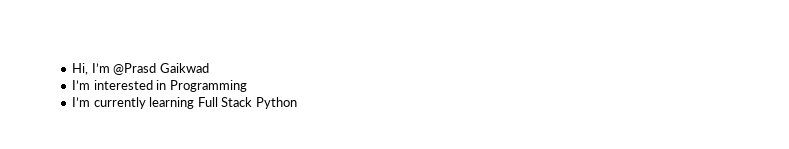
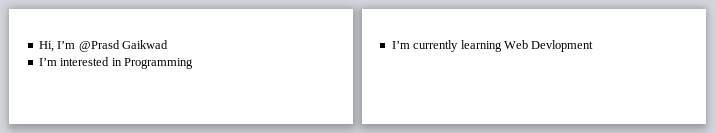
[197,97,297,109] Full Stack Python -> [503,40,594,52] Web Devlopment

